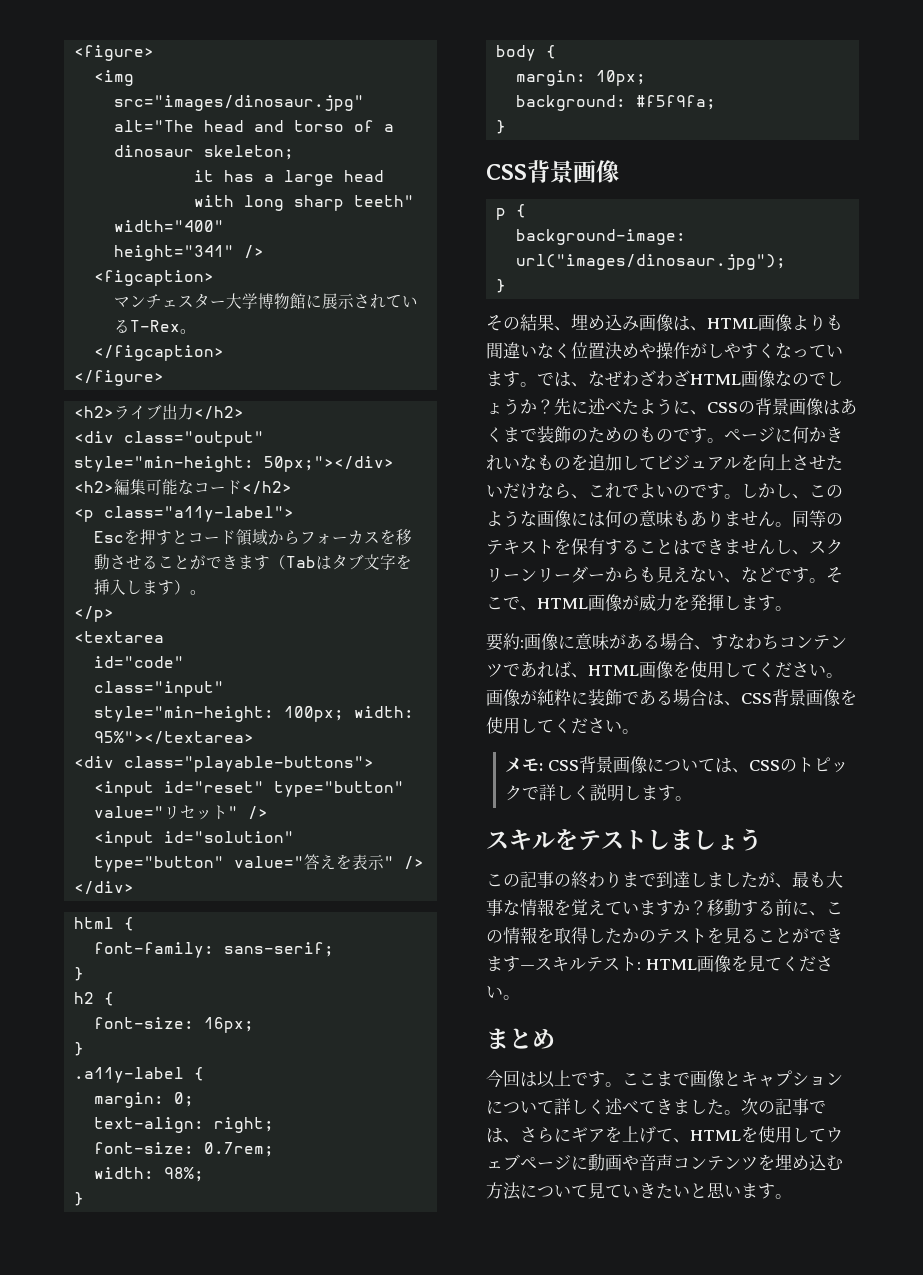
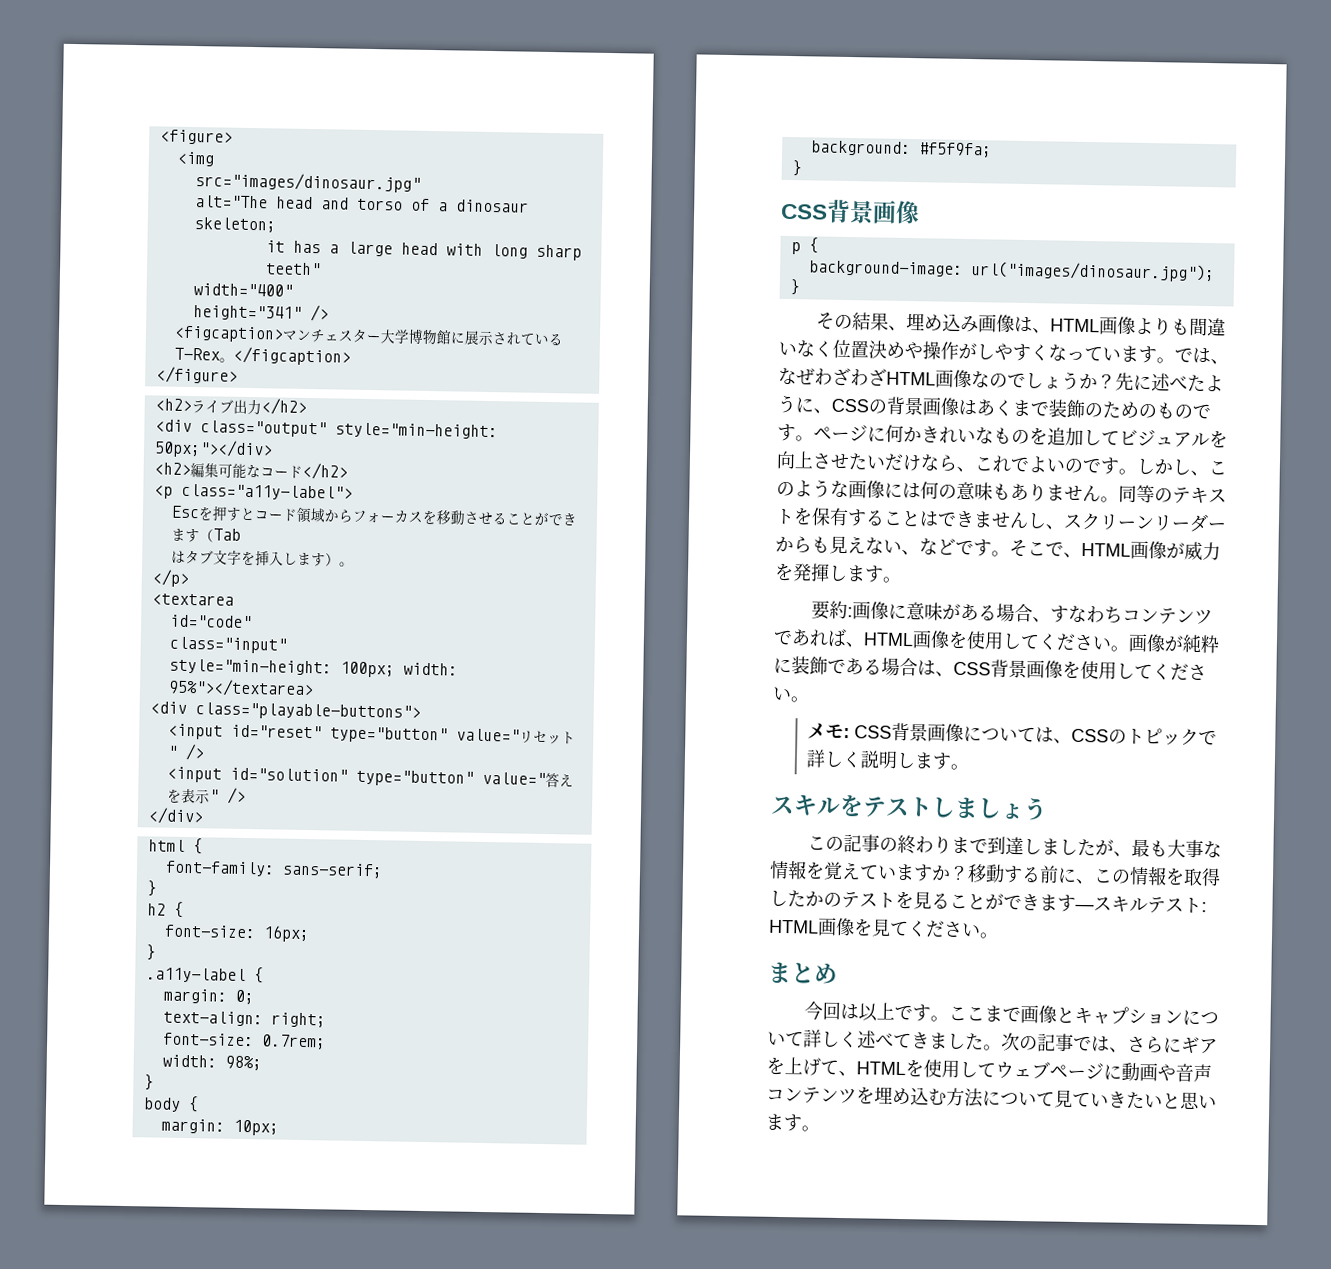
(215, 278) // -> (284, 334) none
(197, 331) // -> (234, 360) none
(317, 562) none -> (241, 534) //

